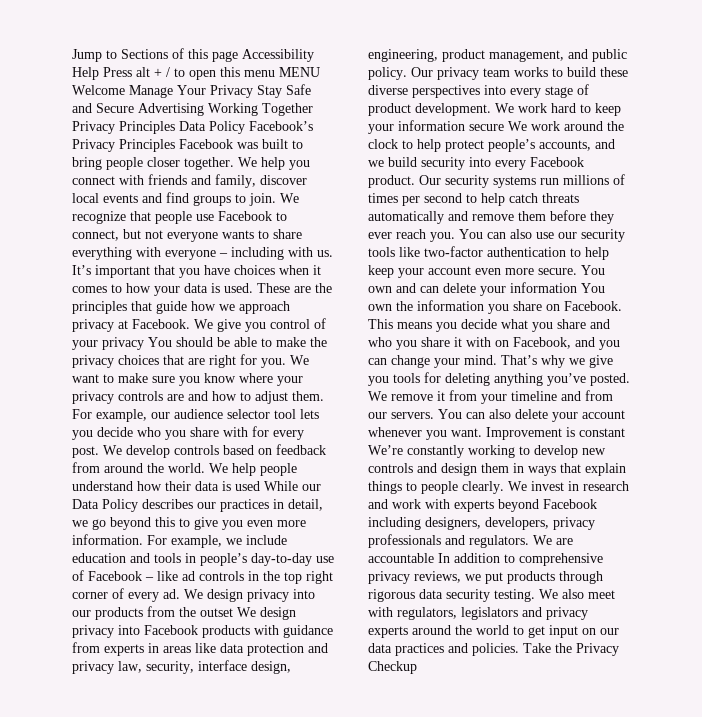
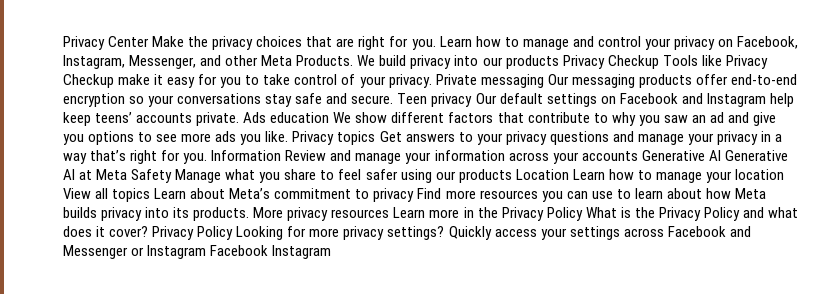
[72,48,314,62] [72,67,320,80] [72,84,311,98] [72,103,313,116] [72,121,313,134] [72,139,303,152] [72,157,310,170] [72,174,307,188] [72,192,299,206] [72,211,287,224] [72,229,302,242] [72,247,333,260] [72,265,321,278] [72,283,332,296] [72,301,290,314] [72,318,326,332] [72,337,306,350] Jump to Sections of this page Accessibility Help Press alt + / to open this menu MENU Welcome Manage Your Privacy Stay Safe and Secure Advertising Working Together Privacy Principles Data Policy Facebook’s Privacy Principles Facebook was built to bring people closer together. We help you connect with friends and family, discover local events and find groups to join. We recognize that people use Facebook to connect, but not everyone wants to share everything with everyone – including with us. It’s important that you have choices when it comes to how your data is used. These are the principles that guide how we approach privacy at Facebook. We give you control of your privacy You should be able to make -> [63,36,185,50] Privacy Center Make
[290,355,309,365] [72,373,303,386] [72,391,324,404] [72,409,319,422] [72,426,304,440] [72,444,326,458] [72,462,297,476] [72,481,321,491] [72,499,323,512] [72,517,306,530] [72,534,287,548] [72,553,334,566] [72,570,333,584] [72,588,315,602] [72,606,296,620] [72,625,333,638] [72,642,328,656] [72,660,291,674] [368,49,627,62] [368,67,628,80] [368,84,589,98] [368,103,621,116] [368,120,624,134] [368,139,615,152] [368,157,584,170] [368,174,625,188] [368,193,579,206] [368,210,614,224] [368,229,625,242] [368,246,609,260] [368,265,605,278] [368,282,605,296] [368,300,622,314] [368,319,610,332] [368,337,620,350] [368,355,613,368] [368,372,630,386] [368,390,613,404] [368,409,625,422] [368,427,625,440] [368,445,606,458] [368,463,626,476] [368,481,629,494] [368,499,597,512] [368,517,595,530] [368,534,573,548] [368,553,603,566] [368,571,603,584] [368,589,615,602] [368,607,588,620] [368,625,619,638] [368,643,619,656] [368,661,417,674] We want to make sure you know where your privacy controls are and how to adjust them. For example, our audience selector tool lets you decide who you share with for every post. We develop controls based on feedback from around the world. We help people understand how their data is used While our Data Policy describes our practices in detail, we go beyond this to give you even more information. For example, we include education and tools in people’s day-to-day use of Facebook – like ad controls in the top right corner of every ad. We design privacy into our products from the outset We design privacy into Facebook products with guidance from experts in areas like data protection and privacy law, security, interface design, engineering, product management, and public policy. Our privacy team works to build these diverse perspectives into every stage of product development. We work hard to keep your information secure We work around the clock to help protect people’s accounts, and we build security into every Facebook product. Our security systems run millions of times per second to help catch threats automatically and remove them before they ever reach you. You can also use our security tools like two-factor authentication to help keep your account even more secure. You own and can delete your information You own the information you share on Facebook. This means you decide what you share and who you share it with on Facebook, and you can change your mind. That’s why we give you tools for deleting anything you’ve posted. We remove it from your timeline and from our servers. You can also delete your account whenever you want. Improvement is constant We’re constantly working to develop new controls and design them in ways that explain things to people clearly. We invest in research and work with experts beyond Facebook including designers, developers, privacy professionals and regulators. We are accountable In addition to comprehensive privacy reviews, we put products through rigorous data security testing. We also meet with regulators, legislators and privacy experts around the world to get input on our data practices and policies. Take the Privacy Checkup -> [439,36,798,50] [63,55,768,69] [63,74,797,88] [63,93,794,107] [63,112,776,126] [63,131,783,145] [63,150,788,164] [63,169,784,183] [63,188,766,202] [63,207,798,221] [63,226,751,240] [63,245,332,259] Learn how to manage and control your privacy on Facebook, Instagram, Messenger, and other Meta Products. We build privacy into our products Privacy Checkup Tools like Privacy Checkup make it easy for you to take control of your privacy. Private messaging Our messaging products offer end-to-end encryption so your conversations stay safe and secure. Teen privacy Our default settings on Facebook and Instagram help keep teens’ accounts private. Ads education We show different factors that contribute to why you saw an ad and give you options to see more ads you like. Privacy topics Get answers to your privacy questions and manage your privacy in a way that’s right for you. Information Review and manage your information across your accounts Generative AI Generative AI at Meta Safety Manage what you share to feel safer using our products Location Learn how to manage your location View all topics Learn about Meta’s commitment to privacy Find more resources you can use to learn about how Meta builds privacy into its products. More privacy resources Learn more in the Privacy Policy What is the Privacy Policy and what does it cover? Privacy Policy Looking for more privacy settings? Quickly access your settings across Facebook and Messenger or Instagram Facebook Instagram

